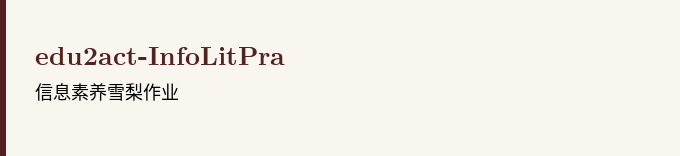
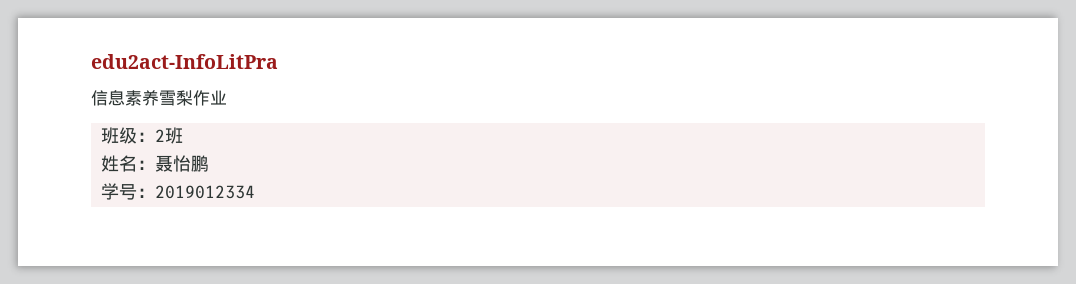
(179, 91) none -> [101,127,184,144] [101,155,210,172] [101,183,256,200] // 班级：2班 // 姓名：聂怡鹏 // 学号：2019012334

